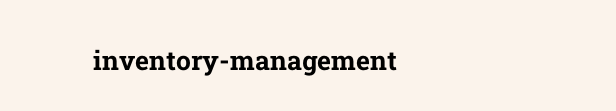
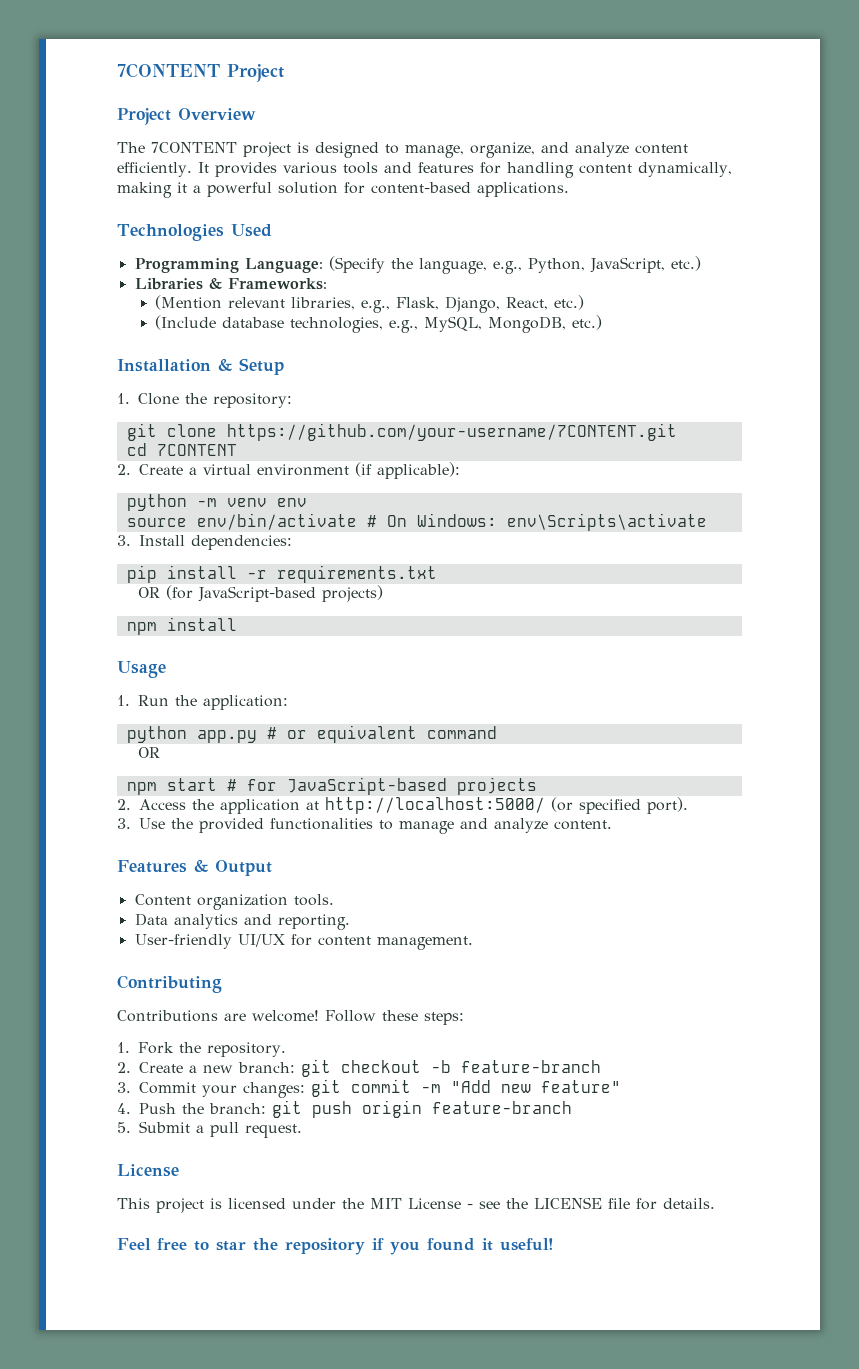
[93,49,397,76] inventory-management -> [117,63,284,82] [117,108,256,125] [117,142,688,158] [117,162,732,178] [117,182,569,198] [117,224,272,241] [134,256,701,274] [134,278,327,290] [155,295,585,313] [155,315,603,333] [117,358,284,375] [117,393,292,408] [126,423,677,441] [126,443,237,456] [117,462,460,479] [126,494,307,511] [126,513,707,531] [117,535,292,550] [126,565,437,583] [137,585,383,602] [126,617,237,635] [117,661,166,678] [117,695,288,710] [126,725,497,743] [137,747,160,758] [126,777,537,795] [117,797,688,814] [117,818,612,834] [117,859,272,876] [134,894,334,910] [134,913,350,930] [134,934,473,950] [117,975,222,993] [117,1010,464,1025] [117,1042,286,1057] [117,1059,601,1077] [117,1079,621,1098] [117,1100,572,1118] [117,1121,302,1138] [117,1164,179,1177] [117,1197,715,1213] [117,1238,554,1255] 7CONTENT Project // Project Overview // The 7CONTENT project is designed to manage, organize, and analyze content efficiently. It provides various tools and features for handling content dynamically, making it a powerful solution for content-based applications. // Technologies Used // Programming Language: (Specify the language, e.g., Python, JavaScript, etc.) // Libraries & Frameworks: // (Mention relevant libraries, e.g., Flask, Django, React, etc.) // (Include database technologies, e.g., MySQL, MongoDB, etc.) // Installation & Setup // 1. Clone the repository: // git clone https://github.com/your-username/7CONTENT.git // cd 7CONTENT // 2. Create a virtual environment (if applicable): // python -m venv env // source env/bin/activate # On Windows: env\Scripts\activate // 3. Install dependencies: // pip install -r requirements.txt // OR (for JavaScript-based projects) // npm install // Usage // 1. Run the application: // python app.py # or equivalent command // OR // npm start # for JavaScript-based projects // 2. Access the application at http://localhost:5000/ (or specified port). // 3. Use the provided functionalities to manage and analyze content. // Features & Output // Content organization tools. // Data analytics and reporting. // User-friendly UI/UX for content management. // Contributing // Contributions are welcome! Follow these steps: // 1. Fork the repository. // 2. Create a new branch: git checkout -b feature-branch // 3. Commit your changes: git commit -m "Add new feature" // 4. Push the branch: git push origin feature-branch // 5. Submit a pull request. // License // This project is licensed under the MIT License - see the LICENSE file for details. // Feel free to star the repository if you found it useful!

